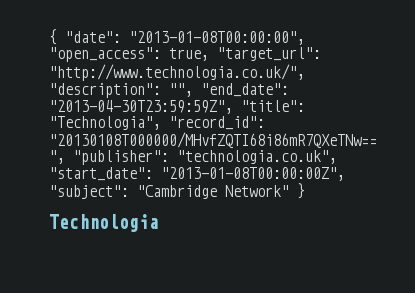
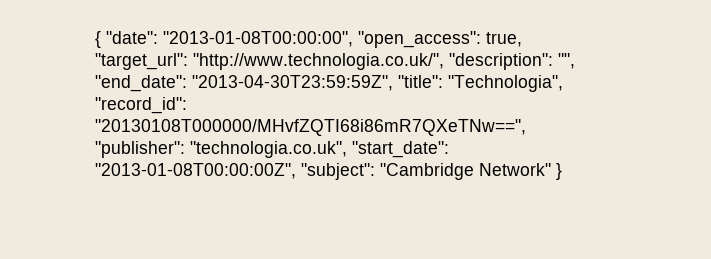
[49,214,159,232] // Technologia -> (562, 171) none

